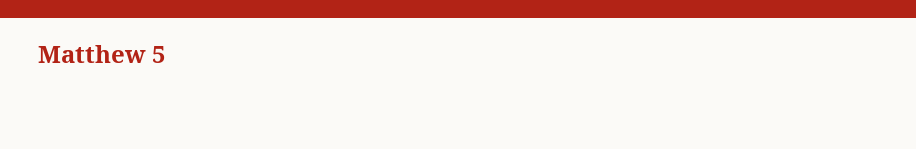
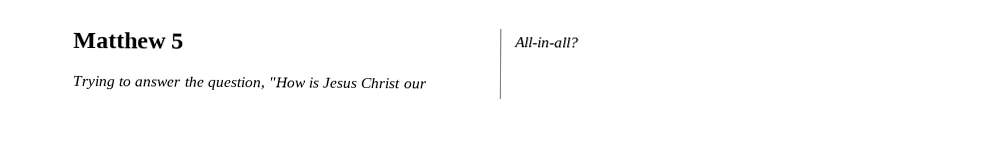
(166, 54) none -> [72,75,427,91] [514,37,579,48] // Trying to answer the question, "How is Jesus Christ our All-in-all?

